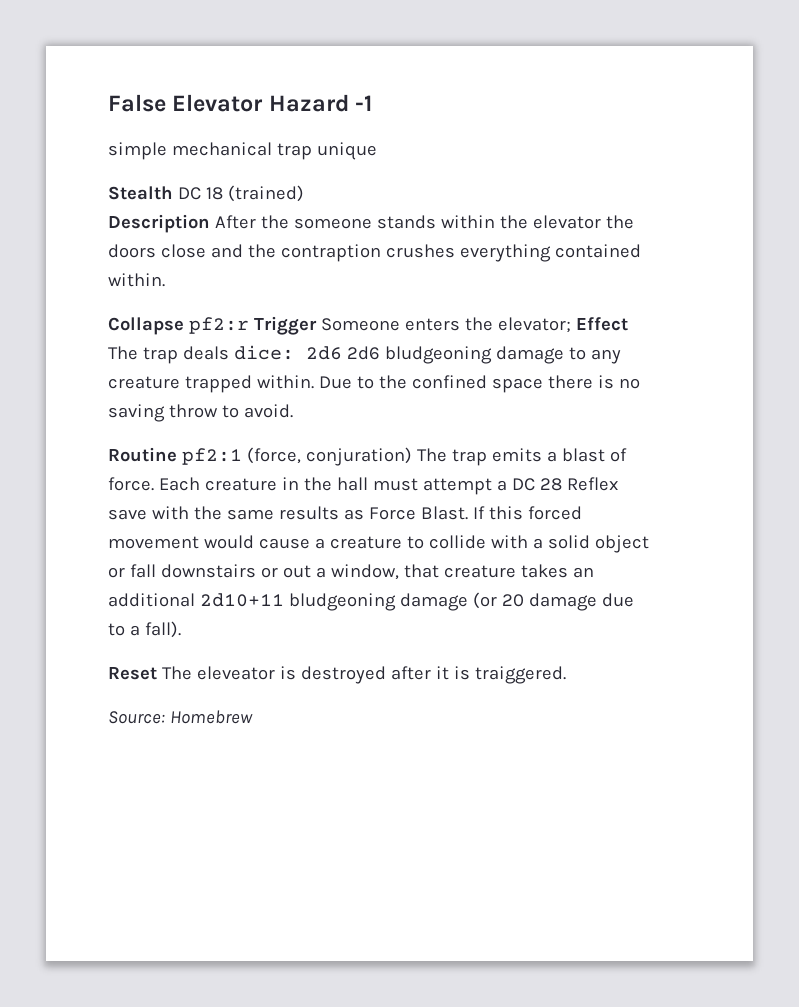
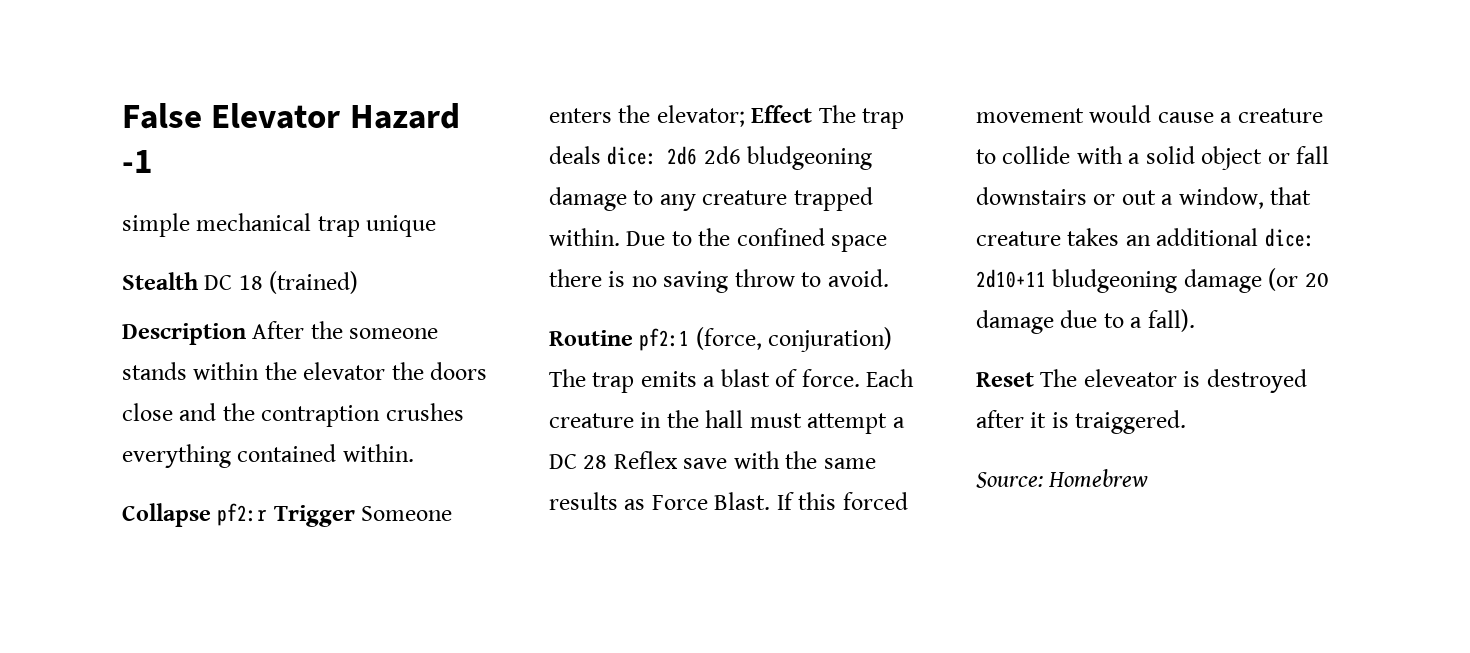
(195, 600) none -> [1264,228,1315,247] dice:

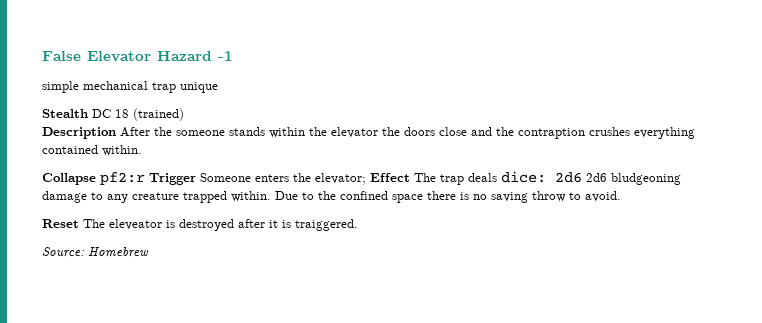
[549,327,893,352] [549,369,915,393] [549,410,905,434] [549,451,876,469] [549,492,908,510] [976,105,1323,123] [976,146,1330,170] [976,187,1312,209] [976,228,1315,247] [976,268,1329,293] [976,309,1195,334] // Routine pf2:1 (force, conjuration) The trap emits a blast of force. Each creature in the hall must attempt a DC 28 Reflex save with the same results as Force Blast. If this forced movement would cause a creature to collide with a solid object or fall downstairs or out a window, that creature takes an additional dice: 2d10+11 bludgeoning damage (or 20 damage due to a fall). -> (621, 196) none

